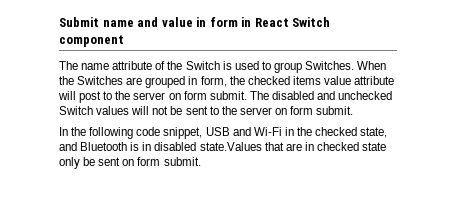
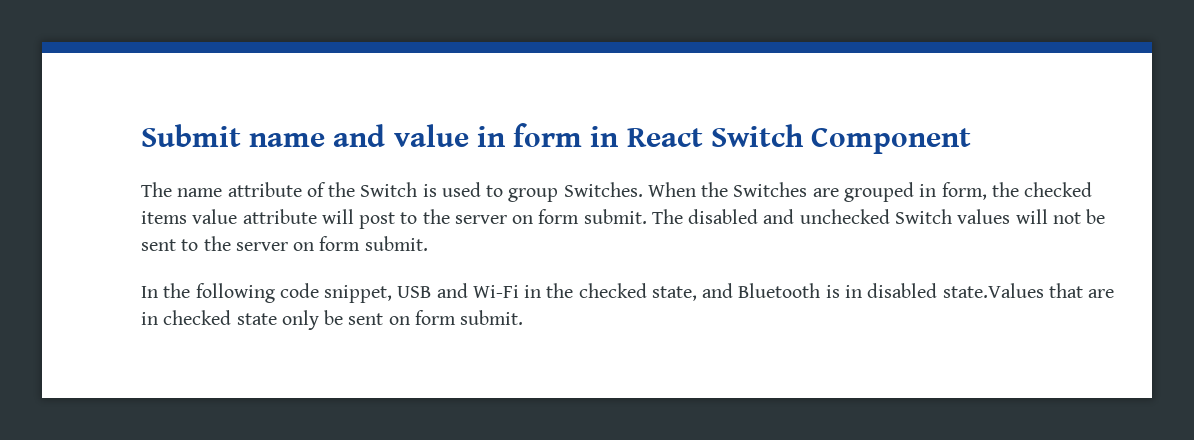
[59,35,124,47] component -> [811,127,972,154] Component

